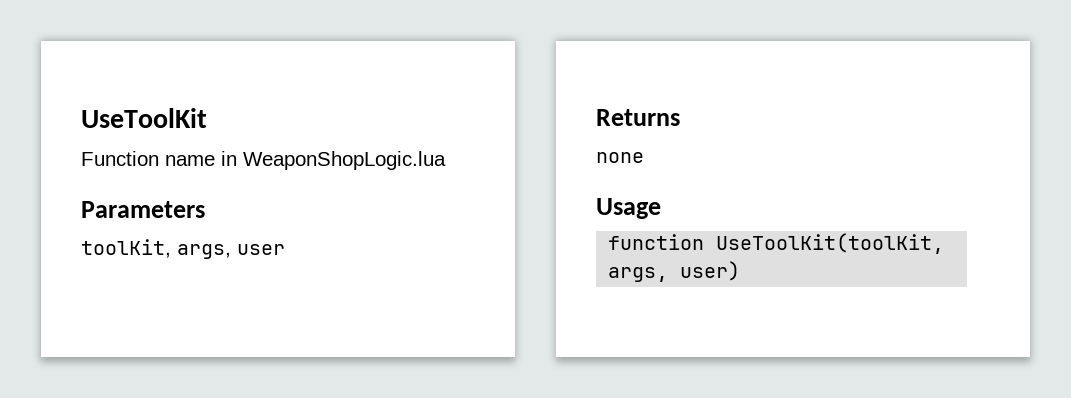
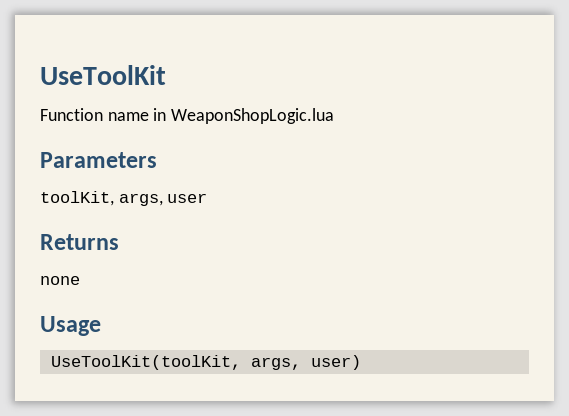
[608,234,705,250] function -> (101, 326) none

